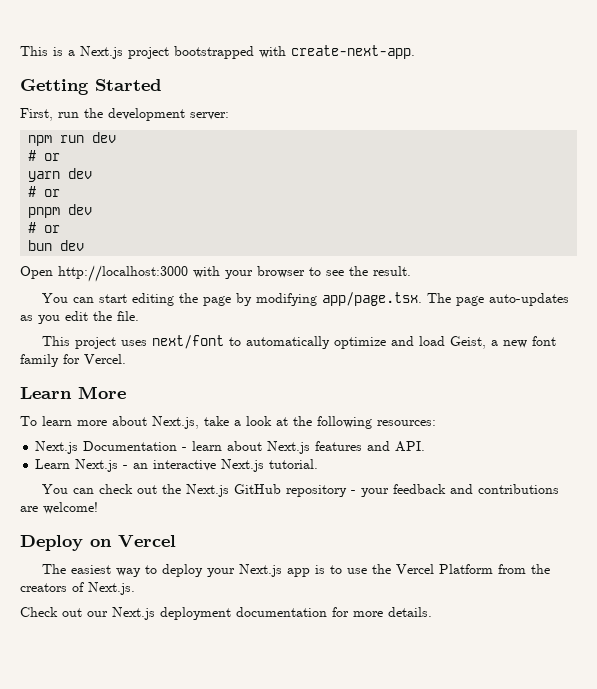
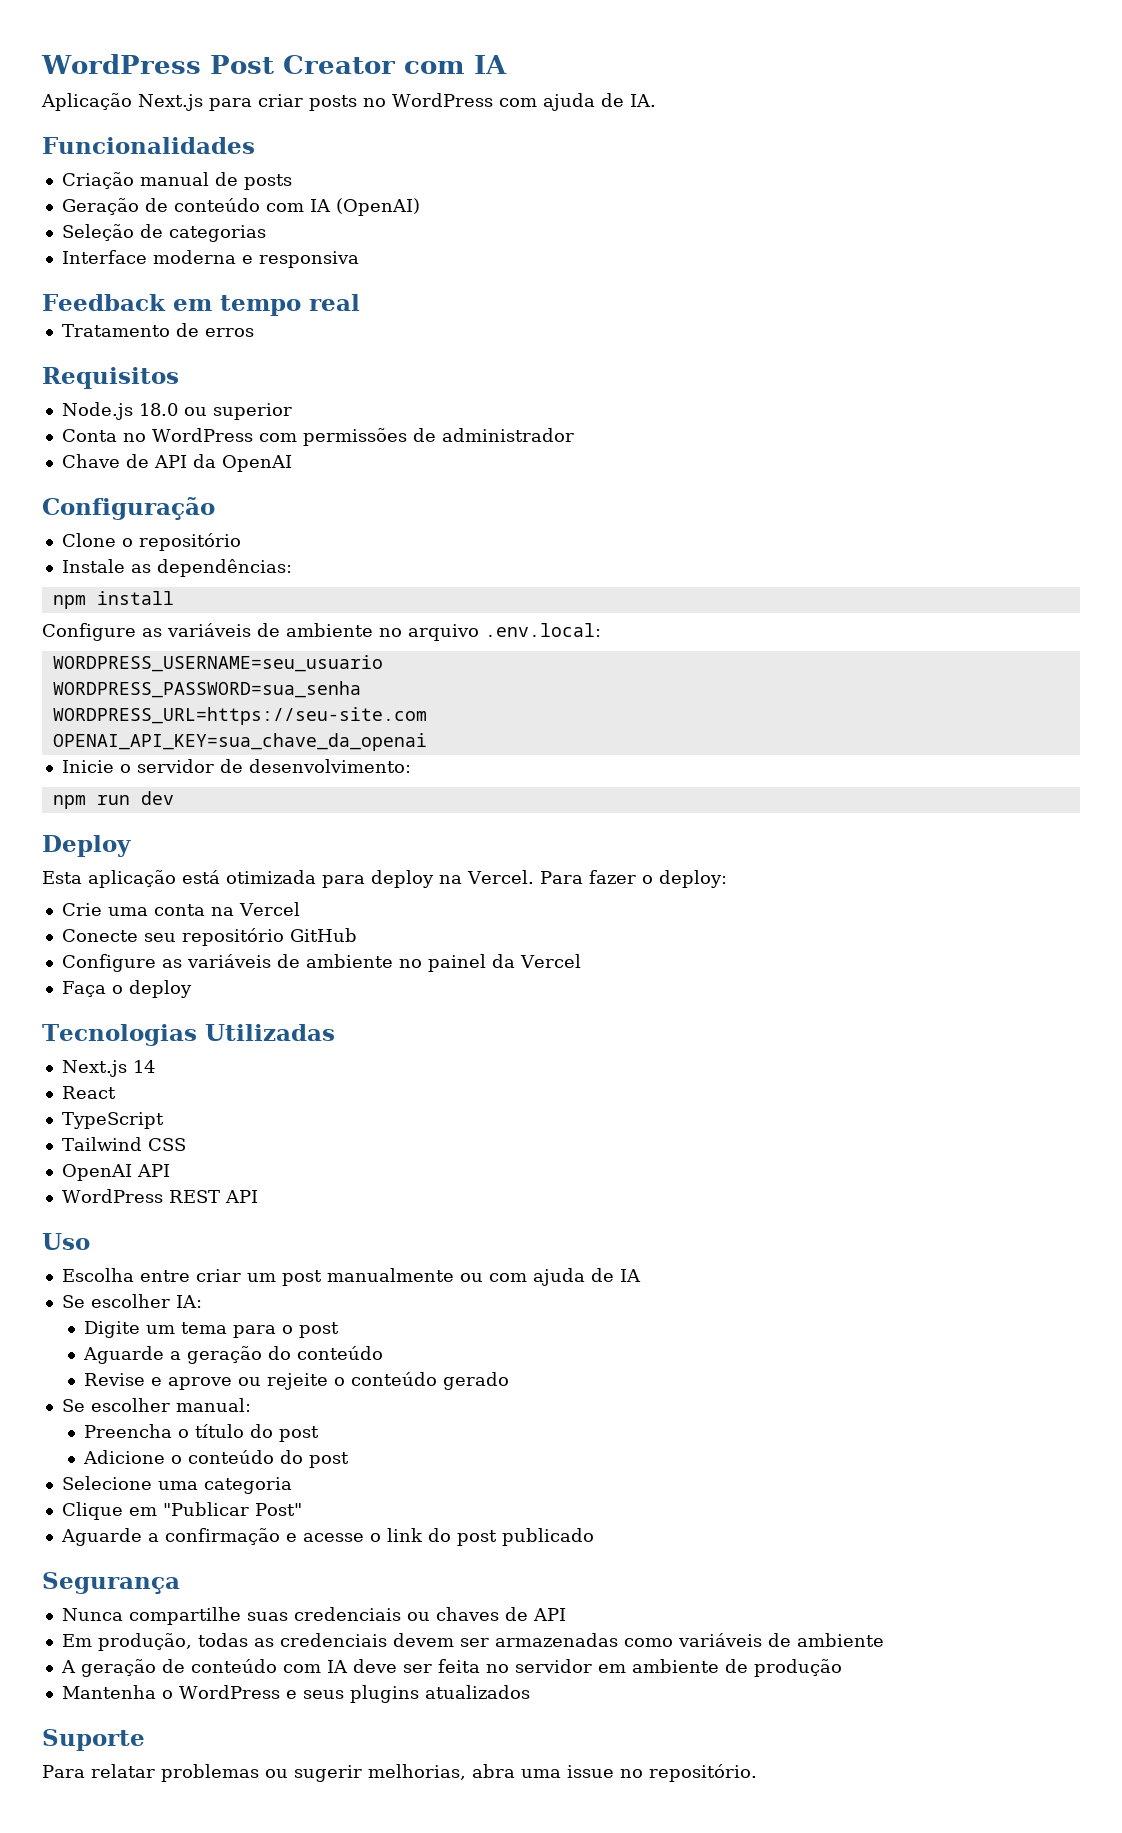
[20,45,415,59] [20,79,161,95] [20,108,229,121] [28,132,117,146] [28,150,61,161] [28,168,93,182] [28,186,61,197] [28,204,93,218] [28,222,61,233] [28,240,85,251] [20,265,411,282] [41,292,569,306] [20,311,139,324] [41,335,556,349] [20,354,126,367] [20,386,126,399] [20,416,436,429] [35,441,426,454] [35,459,319,472] [41,484,559,497] [20,502,98,514] [20,535,176,551] [41,564,550,577] [20,582,135,595] [20,607,432,620] This is a Next.js project bootstrapped with create-next-app. // Getting Started // First, run the development server: // npm run dev // # or // yarn dev // # or // pnpm dev // # or // bun dev // Open http://localhost:3000 with your browser to see the result. // You can start editing the page by modifying app/page.tsx. The page auto-updates as you edit the file. // This project uses next/font to automatically optimize and load Geist, a new font family for Vercel. // Learn More // To learn more about Next.js, take a look at the following resources: // Next.js Documentation - learn about Next.js features and API. // Learn Next.js - an interactive Next.js tutorial. // You can check out the Next.js GitHub repository - your feedback and contributions are welcome! // Deploy on Vercel // The easiest way to deploy your Next.js app is to use the Vercel Platform from the creators of Next.js. // Check out our Next.js deployment documentation for more details. -> [41,54,507,74] [41,93,656,111] [42,137,255,154] [61,172,292,190] [61,198,420,216] [61,224,266,242] [61,250,359,268] [42,294,360,316] [61,323,254,337] [42,367,179,389] [61,402,292,420] [61,428,574,446] [61,454,292,472] [42,497,215,520] [61,533,241,551] [61,559,292,577] [52,591,174,609] [42,623,601,641] [52,655,383,672] [52,681,361,698] [52,707,427,725] [52,733,427,751] [61,759,411,773] [52,791,174,809] [42,835,131,857] [42,870,727,888] [61,902,300,916] [61,928,357,946] [61,954,581,972] [61,980,192,998] [42,1024,335,1046] [61,1060,155,1077] [61,1086,116,1099] [61,1112,164,1129] [61,1137,186,1151] [61,1164,170,1181] [61,1189,258,1203] [42,1233,90,1250] [61,1268,641,1286] [61,1294,202,1308] [83,1321,339,1338] [82,1346,383,1364] [83,1372,509,1390] [61,1398,251,1412] [83,1424,319,1442] [82,1450,349,1468] [61,1476,292,1494] [61,1502,302,1520] [60,1528,594,1546] [42,1572,180,1594] [61,1607,566,1625] [61,1633,884,1651] [60,1659,842,1677] [61,1685,530,1703] [42,1729,145,1751] [42,1764,757,1782] WordPress Post Creator com IA // Aplicação Next.js para criar posts no WordPress com ajuda de IA. // Funcionalidades // Criação manual de posts // Geração de conteúdo com IA (OpenAI) // Seleção de categorias // Interface moderna e responsiva // Feedback em tempo real // Tratamento de erros // Requisitos // Node.js 18.0 ou superior // Conta no WordPress com permissões de administrador // Chave de API da OpenAI // Configuração // Clone o repositório // Instale as dependências: // npm install // Configure as variáveis de ambiente no arquivo .env.local: // WORDPRESS_USERNAME=seu_usuario // WORDPRESS_PASSWORD=sua_senha // WORDPRESS_URL=https://seu-site.com // OPENAI_API_KEY=sua_chave_da_openai // Inicie o servidor de desenvolvimento: // npm run dev // Deploy // Esta aplicação está otimizada para deploy na Vercel. Para fazer o deploy: // Crie uma conta na Vercel // Conecte seu repositório GitHub // Configure as variáveis de ambiente no painel da Vercel // Faça o deploy // Tecnologias Utilizadas // Next.js 14 // React // TypeScript // Tailwind CSS // OpenAI API // WordPress REST API // Uso // Escolha entre criar um post manualmente ou com ajuda de IA // Se escolher IA: // Digite um tema para o post // Aguarde a geração do conteúdo // Revise e aprove ou rejeite o conteúdo gerado // Se escolher manual: // Preencha o título do post // Adicione o conteúdo do post // Selecione uma categoria // Clique em "Publicar Post" // Aguarde a confirmação e acesse o link do post publicado // Segurança // Nunca compartilhe suas credenciais ou chaves de API // Em produção, todas as credenciais devem ser armazenadas como variáveis de ambiente // A geração de conteúdo com IA deve ser feita no servidor em ambiente de produção // Mantenha o WordPress e seus plugins atualizados // Suporte // Para relatar problemas ou sugerir melhorias, abra uma issue no repositório.

